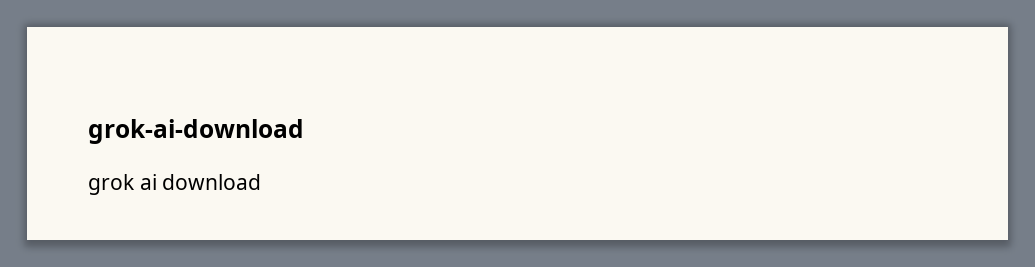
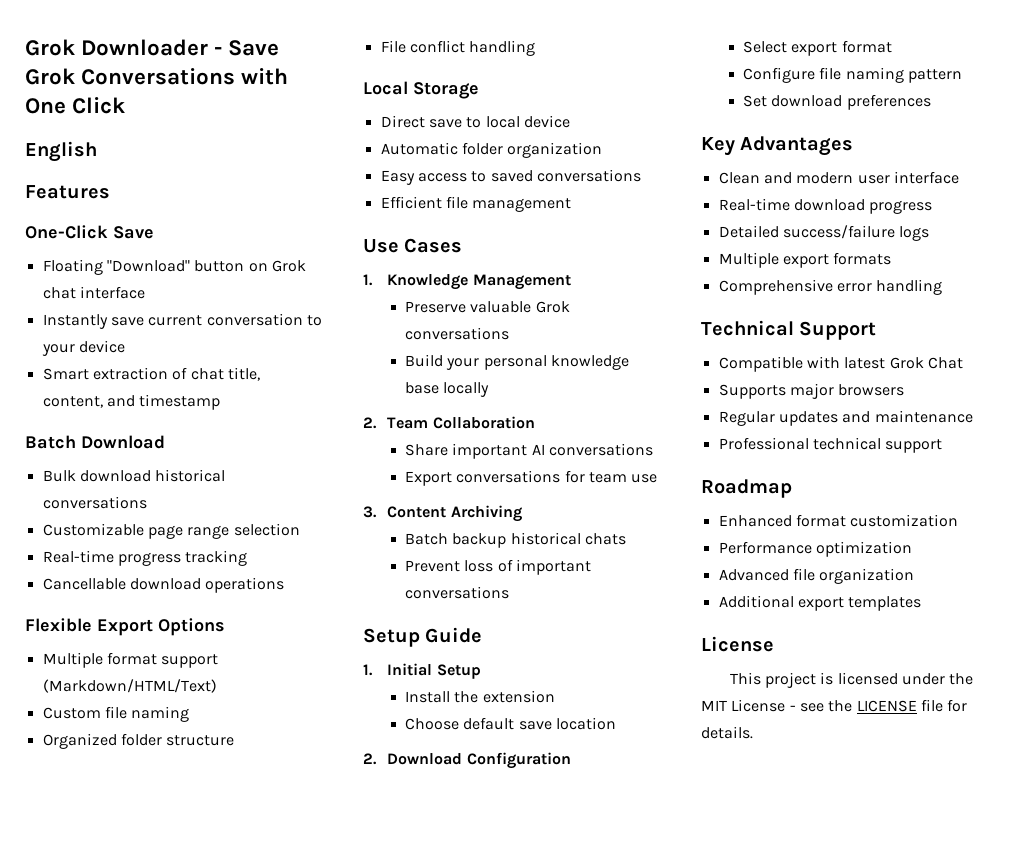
[88,119,304,144] [88,174,262,195] grok-ai-download // grok ai download -> [25,39,280,56] [25,68,289,85] [25,97,126,114] [25,141,97,162] [25,185,110,199] [25,225,154,239] [42,259,306,275] [42,286,145,299] [42,313,322,329] [41,340,125,356] [42,367,260,381] [42,394,221,410] [25,435,165,449] [42,469,226,482] [42,496,147,509] [42,523,300,539] [42,550,248,566] [42,577,285,593] [25,618,225,636] [42,652,219,668] [42,679,217,693] [42,706,190,722] [42,733,235,749] [380,40,536,56] [363,81,479,99] [380,115,570,128] [380,142,603,158] [380,169,641,185] [380,196,572,212] [363,238,463,253] [363,274,571,290] [404,301,570,313] [404,327,509,340] [404,354,629,370] [404,382,490,397] [363,416,535,429] [404,443,653,459] [404,470,658,486] [363,505,522,522] [404,532,626,548] [404,559,591,575] [404,586,509,599] [363,627,483,647] [363,663,481,679] [404,690,555,703] [404,717,616,730] [363,752,571,769] [742,40,892,56] [742,67,962,83] [742,94,931,110] [701,136,854,156] [718,171,959,184] [718,198,933,214] [718,225,930,241] [718,252,892,268] [718,279,943,295] [701,320,877,340] [718,356,963,372] [718,383,905,399] [718,410,973,426] [718,437,943,453] [701,479,792,498] [718,514,959,527] [718,541,912,557] [718,568,915,584] [718,595,922,611] [701,636,774,652] [729,672,974,688] [701,699,968,712] [701,726,753,739] Grok Downloader - Save Grok Conversations with One Click // English // Features // One-Click Save // Floating "Download" button on Grok chat interface // Instantly save current conversation to your device // Smart extraction of chat title, content, and timestamp // Batch Download // Bulk download historical conversations // Customizable page range selection // Real-time progress tracking // Cancellable download operations // Flexible Export Options // Multiple format support (Markdown/HTML/Text) // Custom file naming // Organized folder structure // File conflict handling // Local Storage // Direct save to local device // Automatic folder organization // Easy access to saved conversations // Efficient file management // Use Cases // 1. Knowledge Management // Preserve valuable Grok conversations // Build your personal knowledge base locally // 2. Team Collaboration // Share important AI conversations // Export conversations for team use // 3. Content Archiving // Batch backup historical chats // Prevent loss of important conversations // Setup Guide // 1. Initial Setup // Install the extension // Choose default save location // 2. Download Configuration // Select export format // Configure file naming pattern // Set download preferences // Key Advantages // Clean and modern user interface // Real-time download progress // Detailed success/failure logs // Multiple export formats // Comprehensive error handling // Technical Support // Compatible with latest Grok Chat // Supports major browsers // Regular updates and maintenance // Professional technical support // Roadmap // Enhanced format customization // Performance optimization // Advanced file organization // Additional export templates // License // This project is licensed under the MIT License - see the LICENSE file for details.

